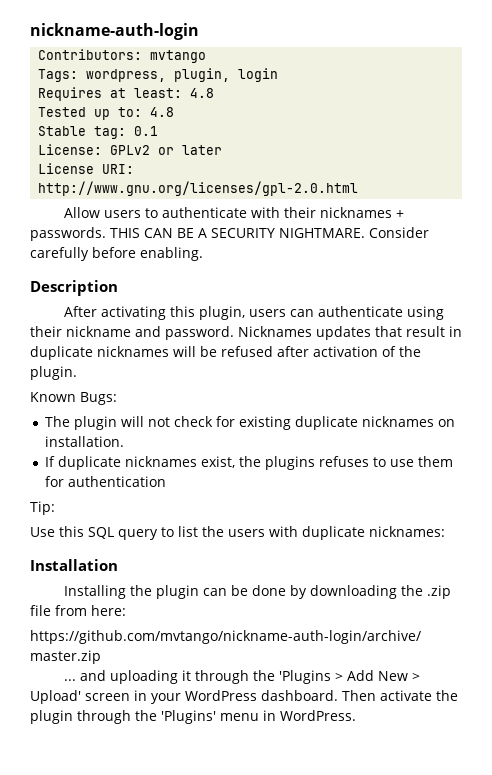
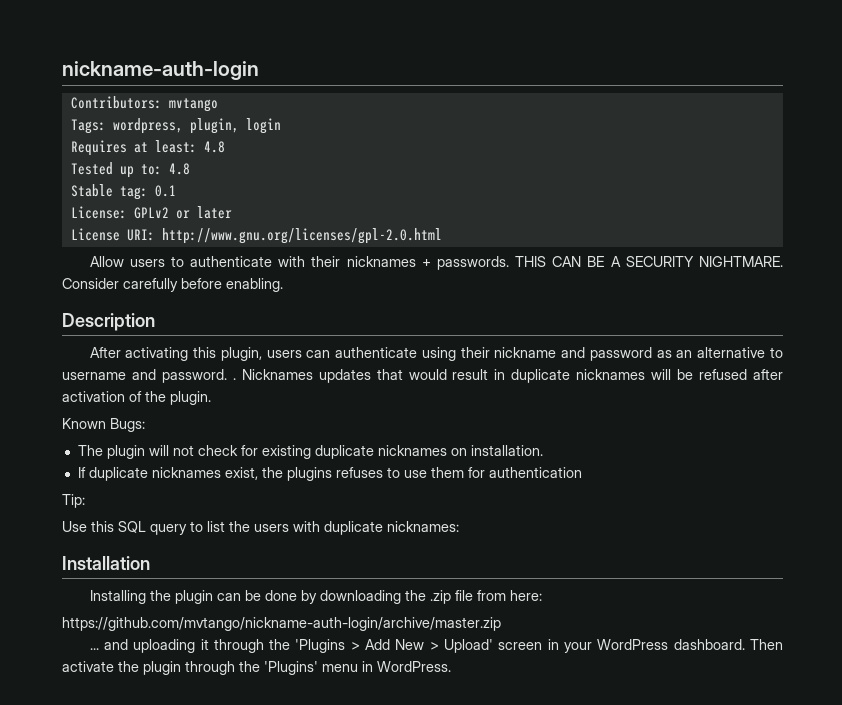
[165,326,234,340] password. -> [589,347,783,361] [62,369,236,383] password as an alternative to username and password. .
(402, 331) none -> [408,369,447,380] would

